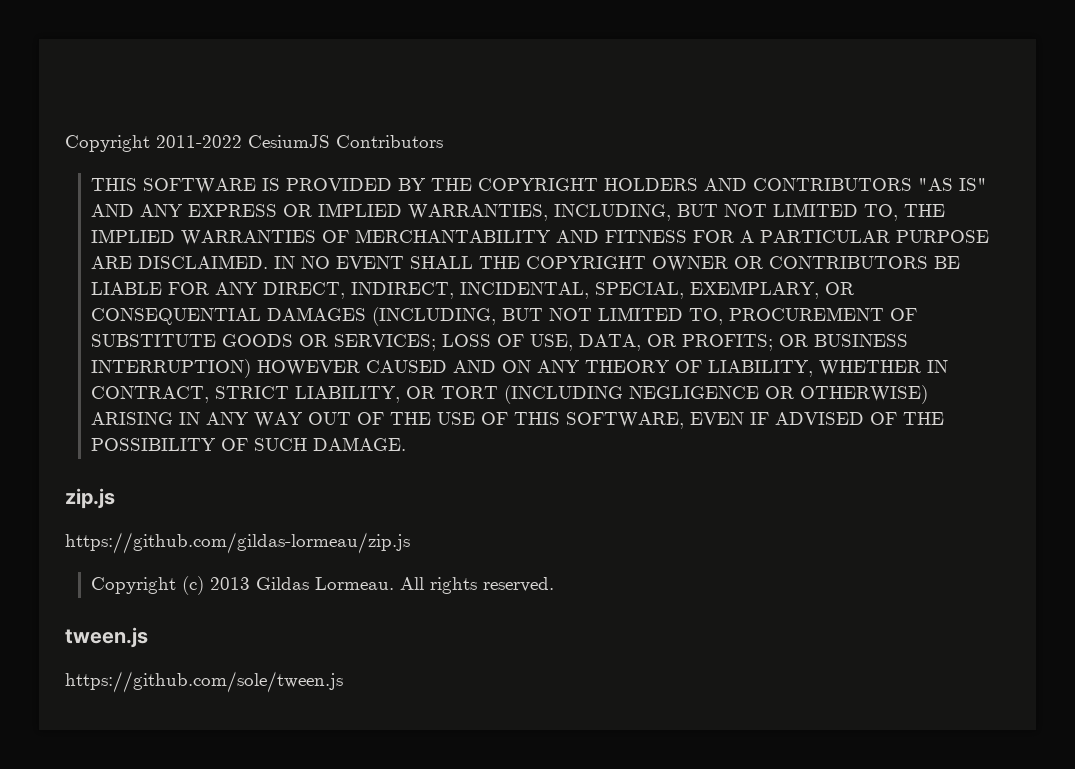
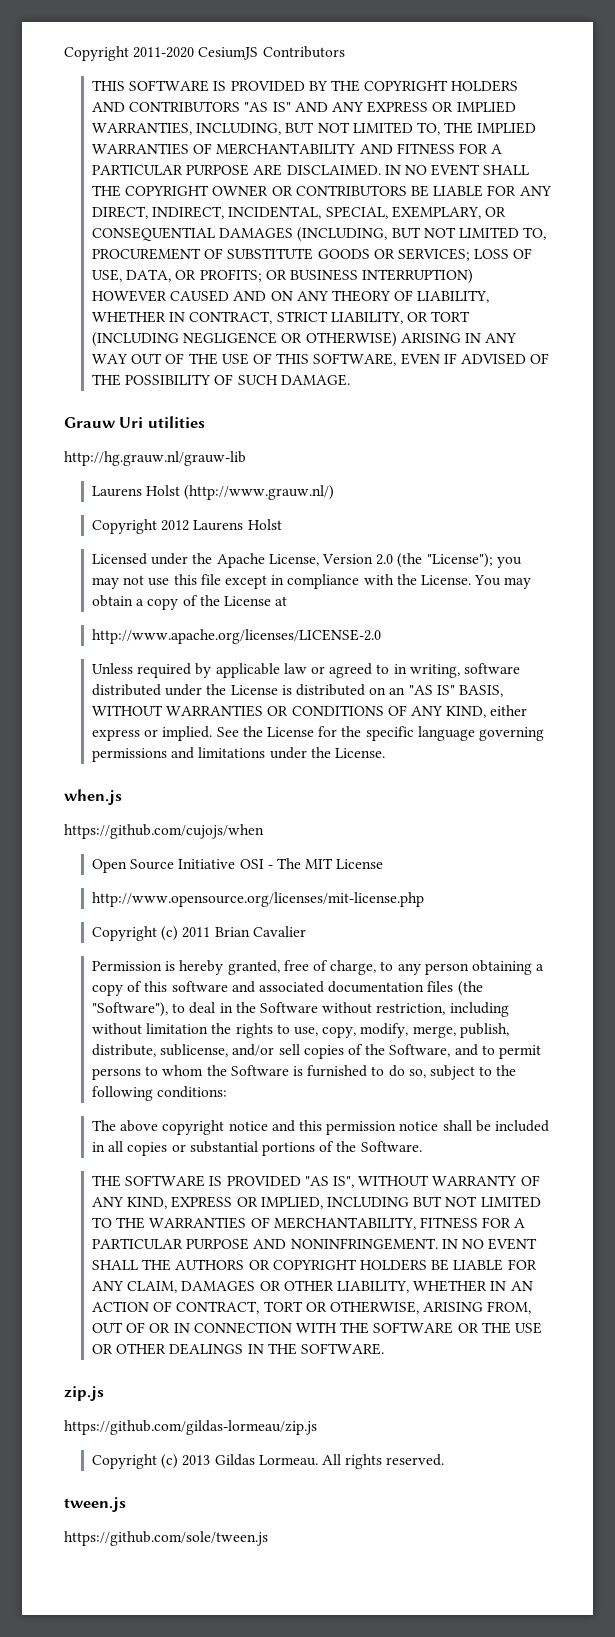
[65,135,242,152] Copyright 2011-2022 -> [64,46,195,61] Copyright 2011-2020
(407, 444) none -> [64,416,205,428] [64,451,246,466] [92,485,335,500] [92,519,282,534] [92,553,522,568] [92,574,532,589] [92,595,288,610] [92,629,382,644] [92,663,520,678] [92,684,503,697] [92,705,528,718] [92,726,544,741] [92,747,385,762] [64,789,122,805] [64,824,264,839] [92,858,384,873] [92,892,425,907] [92,926,306,941] [92,960,545,975] [92,981,483,996] [92,1002,509,1017] [92,1023,509,1038] [92,1044,541,1059] [92,1065,517,1080] [92,1086,228,1101] [92,1120,549,1135] [92,1141,422,1156] [92,1175,540,1188] [92,1196,541,1209] [92,1217,526,1230] [92,1238,538,1250] [92,1259,537,1271] [92,1280,533,1293] [92,1301,532,1314] [92,1322,542,1334] [92,1343,384,1355] // Grauw Uri utilities // http://hg.grauw.nl/grauw-lib // Laurens Holst (http://www.grauw.nl/) // Copyright 2012 Laurens Holst // Licensed under the Apache License, Version 2.0 (the "License"); you may not use this file except in compliance with the License. You may obtain a copy of the License at // http://www.apache.org/licenses/LICENSE-2.0 // Unless required by applicable law or agreed to in writing, software distributed under the License is distributed on an "AS IS" BASIS, WITHOUT WARRANTIES OR CONDITIONS OF ANY KIND, either express or implied. See the License for the specific language governing permissions and limitations under the License. // when.js // https://github.com/cujojs/when // Open Source Initiative OSI - The MIT License // http://www.opensource.org/licenses/mit-license.php // Copyright (c) 2011 Brian Cavalier // Permission is hereby granted, free of charge, to any person obtaining a copy of this software and associated documentation files (the "Software"), to deal in the Software without restriction, including without limitation the rights to use, copy, modify, merge, publish, distribute, sublicense, and/or sell copies of the Software, and to permit persons to whom the Software is furnished to do so, subject to the following conditions: // The above copyright notice and this permission notice shall be included in all copies or substantial portions of the Software. // THE SOFTWARE IS PROVIDED "AS IS", WITHOUT WARRANTY OF ANY KIND, EXPRESS OR IMPLIED, INCLUDING BUT NOT LIMITED TO THE WARRANTIES OF MERCHANTABILITY, FITNESS FOR A PARTICULAR PURPOSE AND NONINFRINGEMENT. IN NO EVENT SHALL THE AUTHORS OR COPYRIGHT HOLDERS BE LIABLE FOR ANY CLAIM, DAMAGES OR OTHER LIABILITY, WHETHER IN AN ACTION OF CONTRACT, TORT OR OTHERWISE, ARISING FROM, OUT OF OR IN CONNECTION WITH THE SOFTWARE OR THE USE OR OTHER DEALINGS IN THE SOFTWARE.

